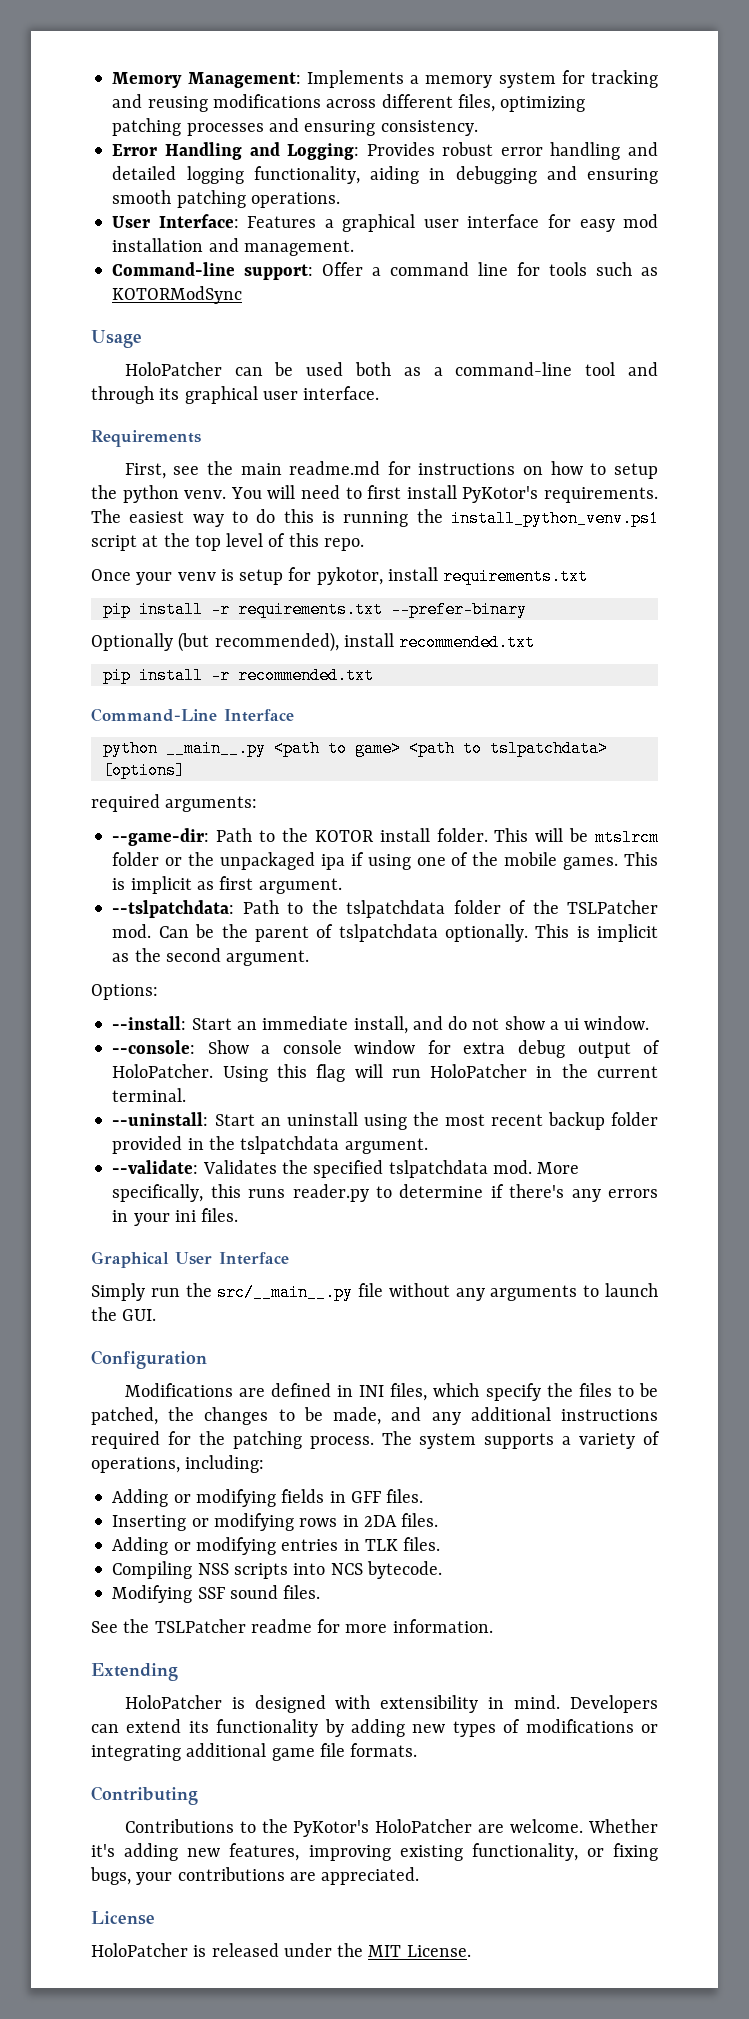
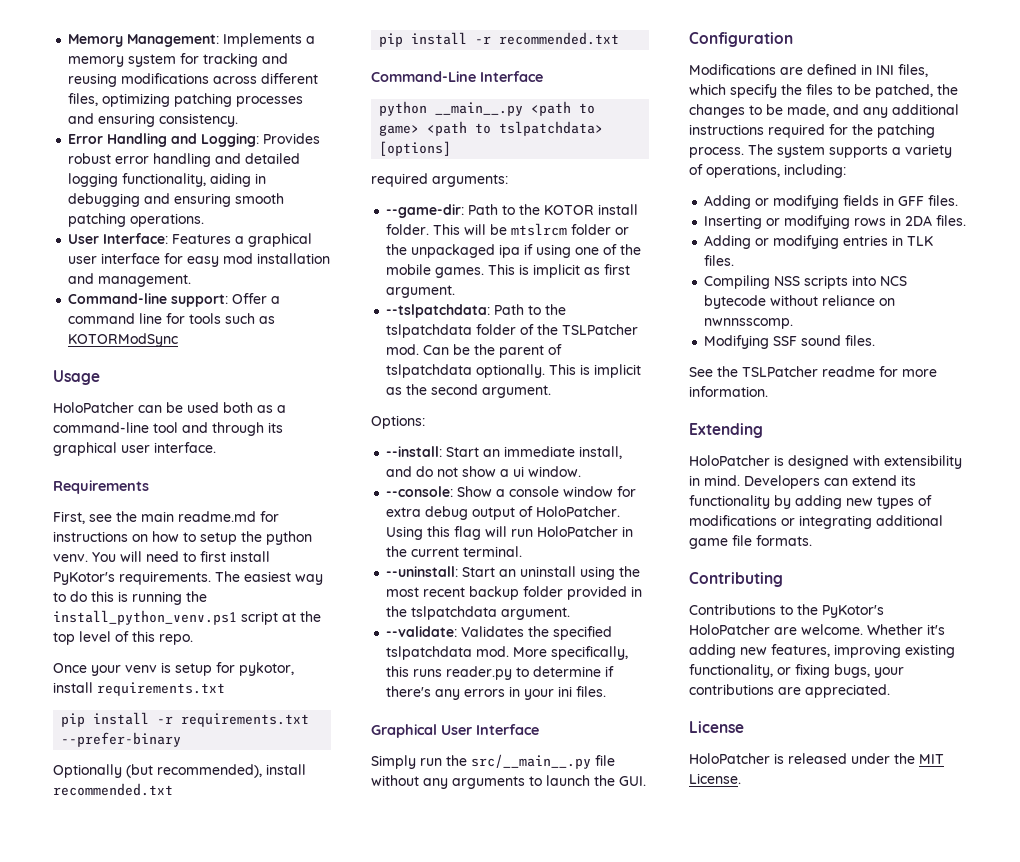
[366,1561,442,1579] bytecode. -> [704,295,896,309] [704,318,794,329] bytecode without reliance on nwnnsscomp.

